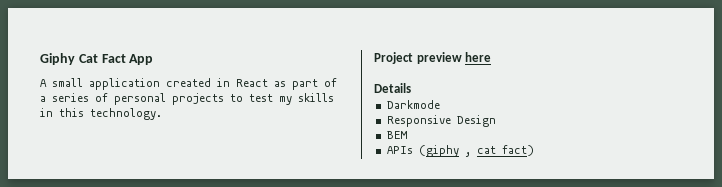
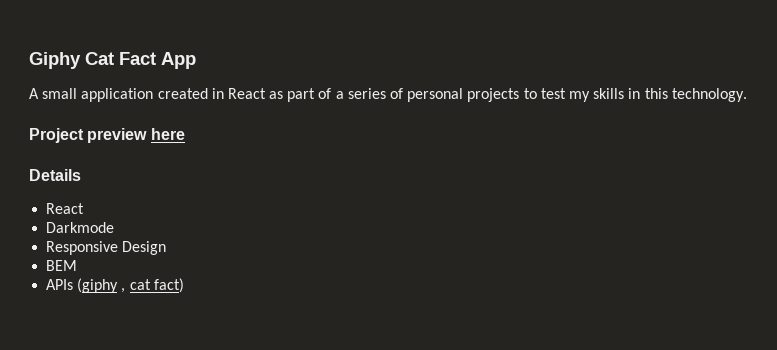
(411, 88) none -> [46,203,85,214] // React

